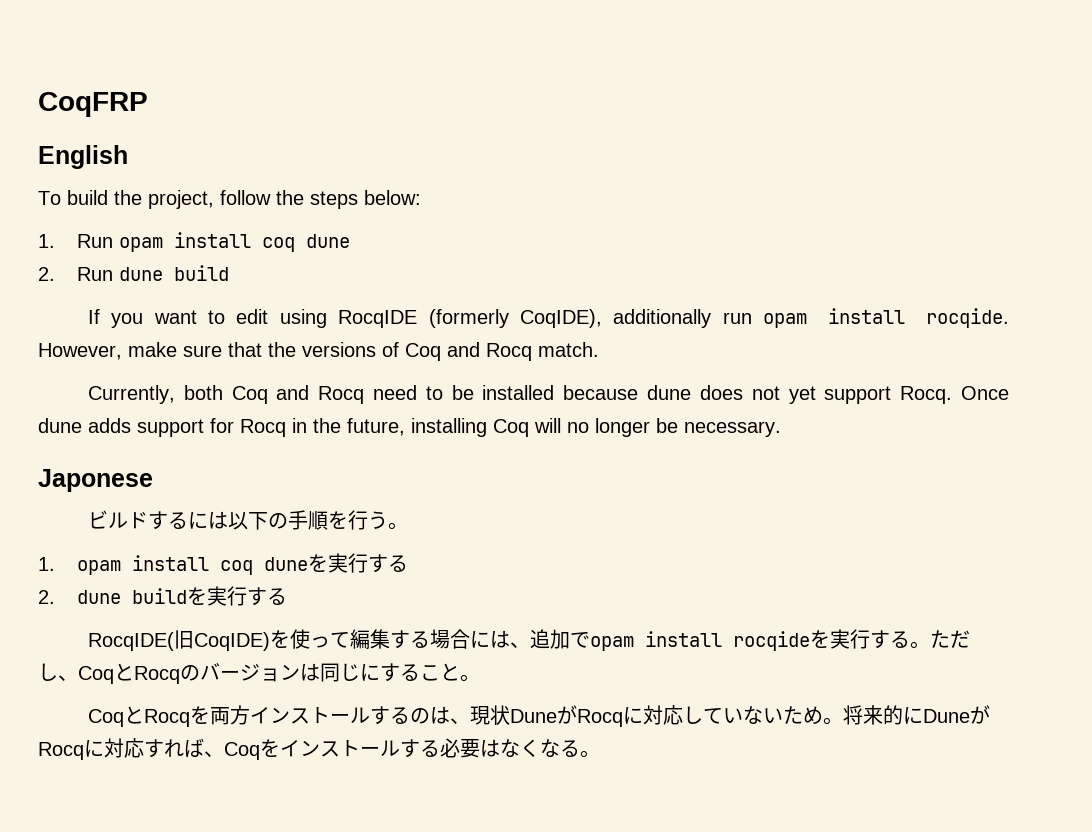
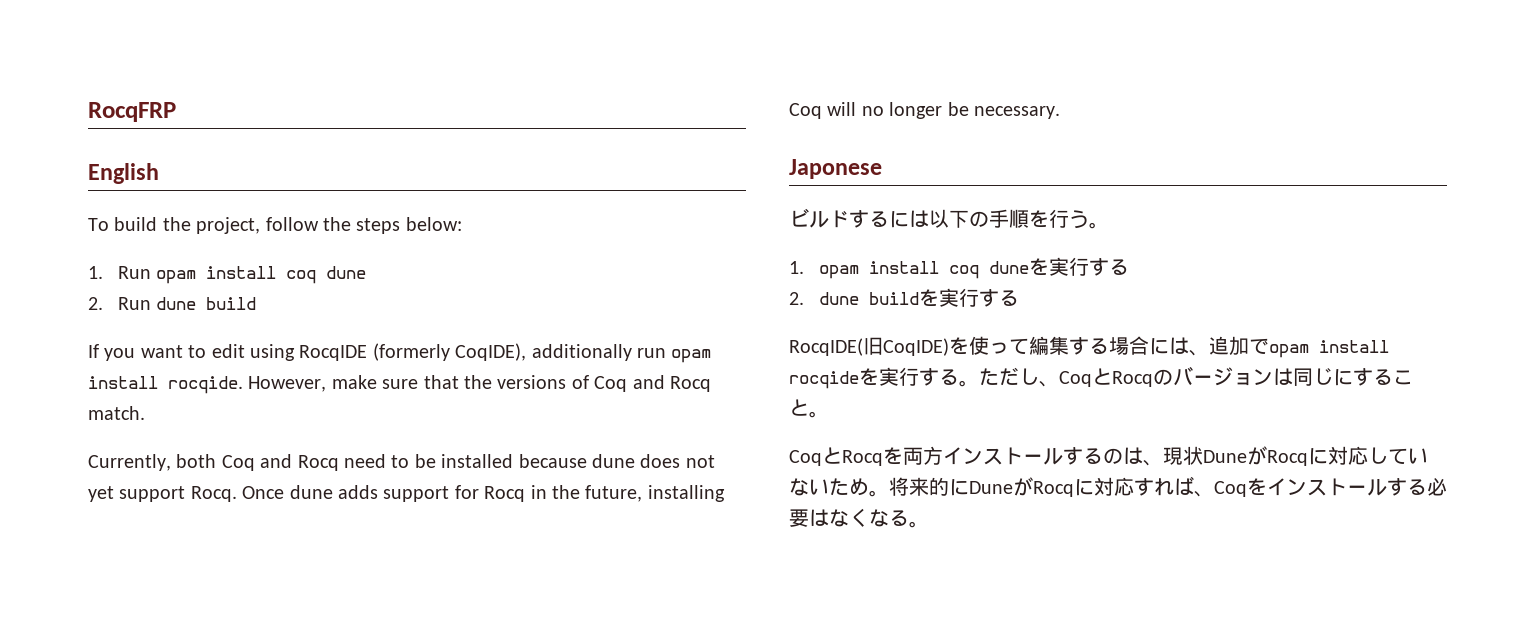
[38,92,148,117] CoqFRP -> [88,102,176,122] RocqFRP

